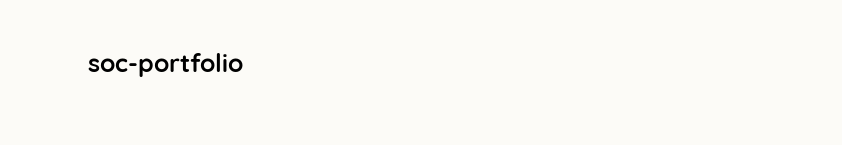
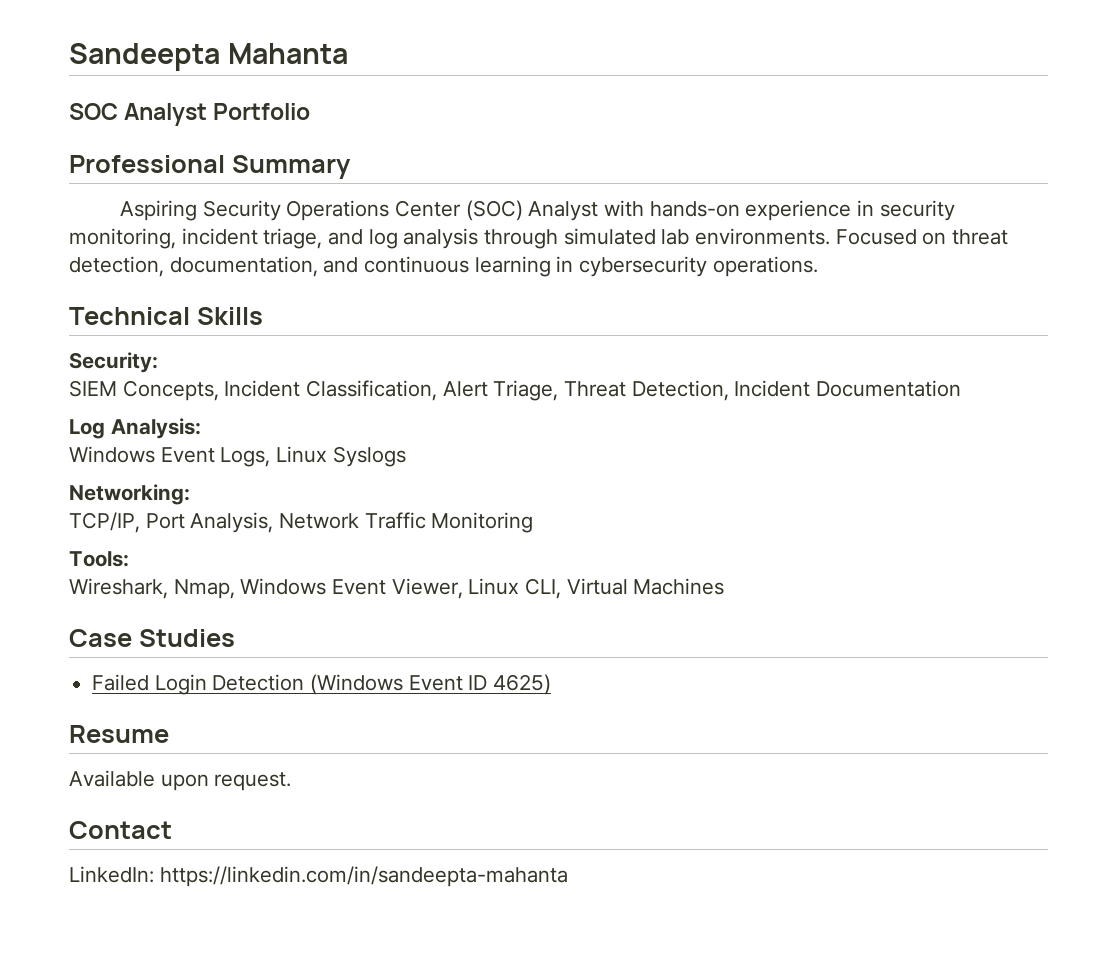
[88,53,243,77] soc-portfolio -> [69,43,348,71] [69,103,311,126] [69,155,351,179] [119,200,955,221] [69,228,1009,249] [69,256,818,277] [69,307,263,325] [69,352,158,373] [69,380,962,401] [69,418,201,439] [69,446,406,467] [69,484,190,505] [69,512,534,533] [69,551,129,567] [69,578,725,599] [69,629,235,647] [92,674,552,695] [69,725,169,743] [69,770,292,791] [69,821,172,839] [69,866,568,887] Sandeepta Mahanta // SOC Analyst Portfolio // Professional Summary // Aspiring Security Operations Center (SOC) Analyst with hands-on experience in security monitoring, incident triage, and log analysis through simulated lab environments. Focused on threat detection, documentation, and continuous learning in cybersecurity operations. // Technical Skills // Security: // SIEM Concepts, Incident Classification, Alert Triage, Threat Detection, Incident Documentation // Log Analysis: // Windows Event Logs, Linux Syslogs // Networking: // TCP/IP, Port Analysis, Network Traffic Monitoring // Tools: // Wireshark, Nmap, Windows Event Viewer, Linux CLI, Virtual Machines // Case Studies // Failed Login Detection (Windows Event ID 4625) // Resume // Available upon request. // Contact // LinkedIn: https://linkedin.com/in/sandeepta-mahanta

